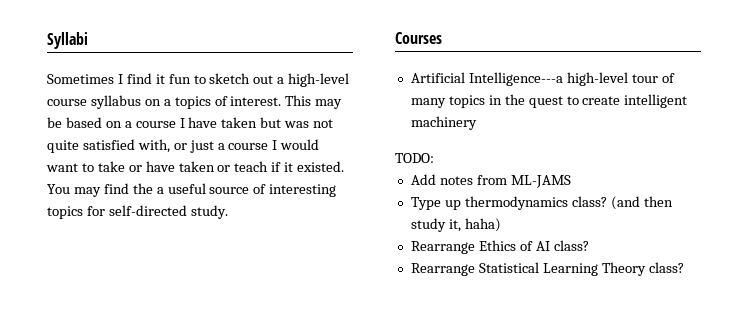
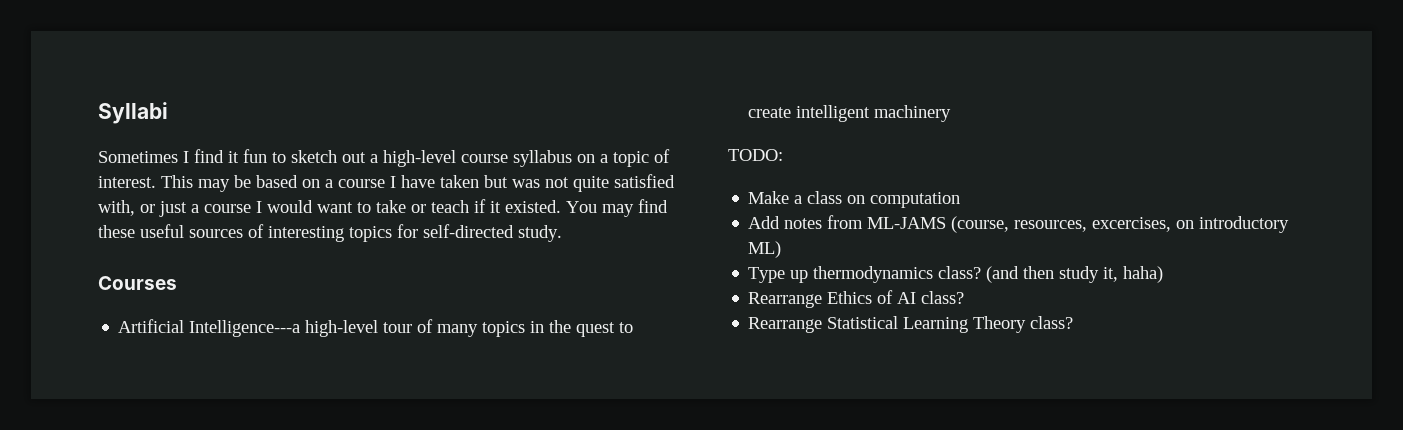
[174,96,211,109] topics -> [613,151,649,167] topic
[145,161,231,172] have taken or -> (426, 208) none
[132,183,250,194] the a useful source -> [98,224,243,238] these useful sources
(434, 158) none -> [748,191,961,208] // Make a class on computation
(571, 181) none -> [951,216,1290,233] [748,241,782,258] (course, resources, excercises, on introductory ML)

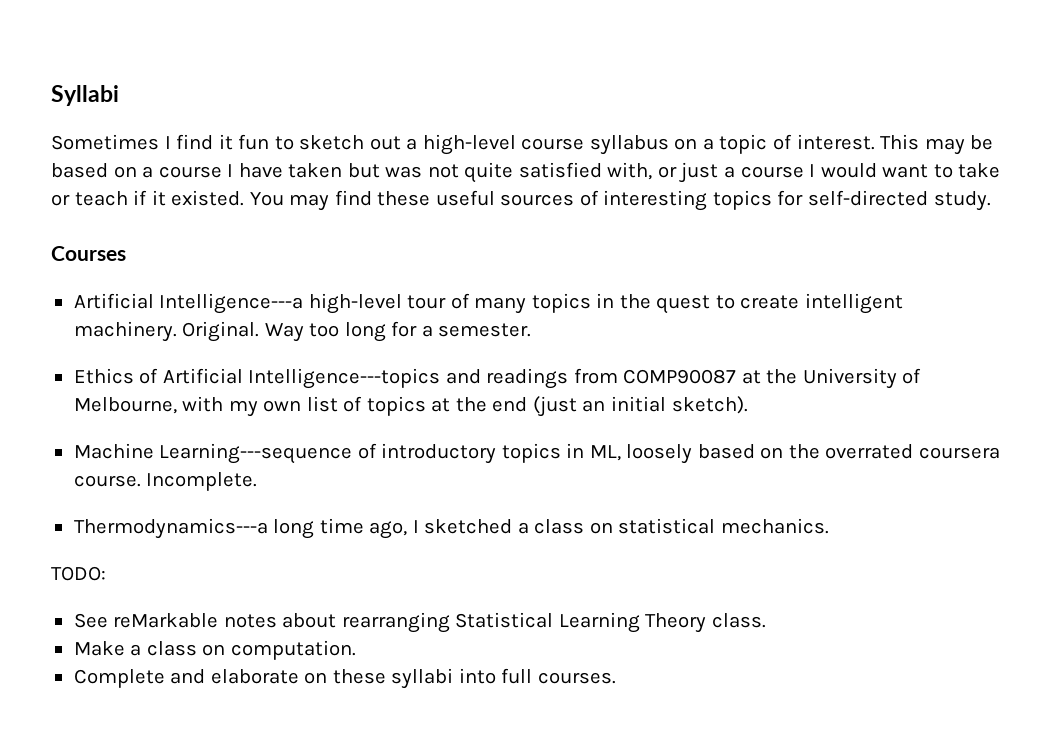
[874,105,952,122] [728,149,783,161] [748,191,961,208] [748,215,1290,233] [748,241,782,258] [748,266,1164,283] [748,290,965,308] [748,316,1074,333] machinery // TODO: // Make a class on computation // Add notes from ML-JAMS (course, resources, excercises, on introductory ML) // Type up thermodynamics class? (and then study it, haha) // Rearrange Ethics of AI class? // Rearrange Statistical Learning Theory class? -> [73,321,532,342] [73,368,922,389] [73,396,748,417] [73,443,1000,464] [73,472,258,491] [73,518,829,539] [51,566,106,581] [73,612,766,633] [73,640,356,660] [73,668,616,689] machinery. Original. Way too long for a semester. // Ethics of Artificial Intelligence---topics and readings from COMP90087 at the University of Melbourne, with my own list of topics at the end (just an initial sketch). // Machine Learning---sequence of introductory topics in ML, loosely based on the overrated coursera course. Incomplete. // Thermodynamics---a long time ago, I sketched a class on statistical mechanics. // TODO: // See reMarkable notes about rearranging Statistical Learning Theory class. // Make a class on computation. // Complete and elaborate on these syllabi into full courses.

